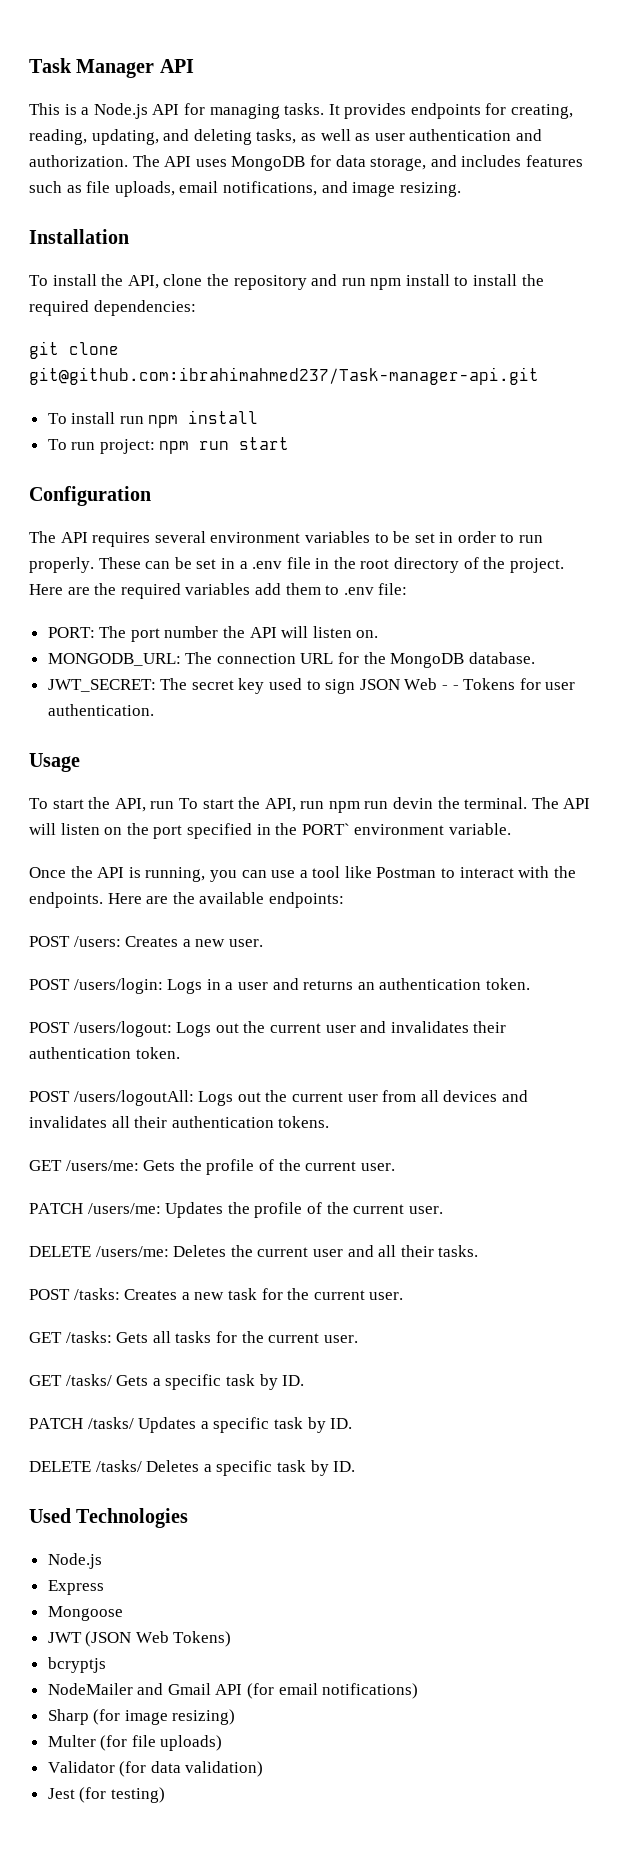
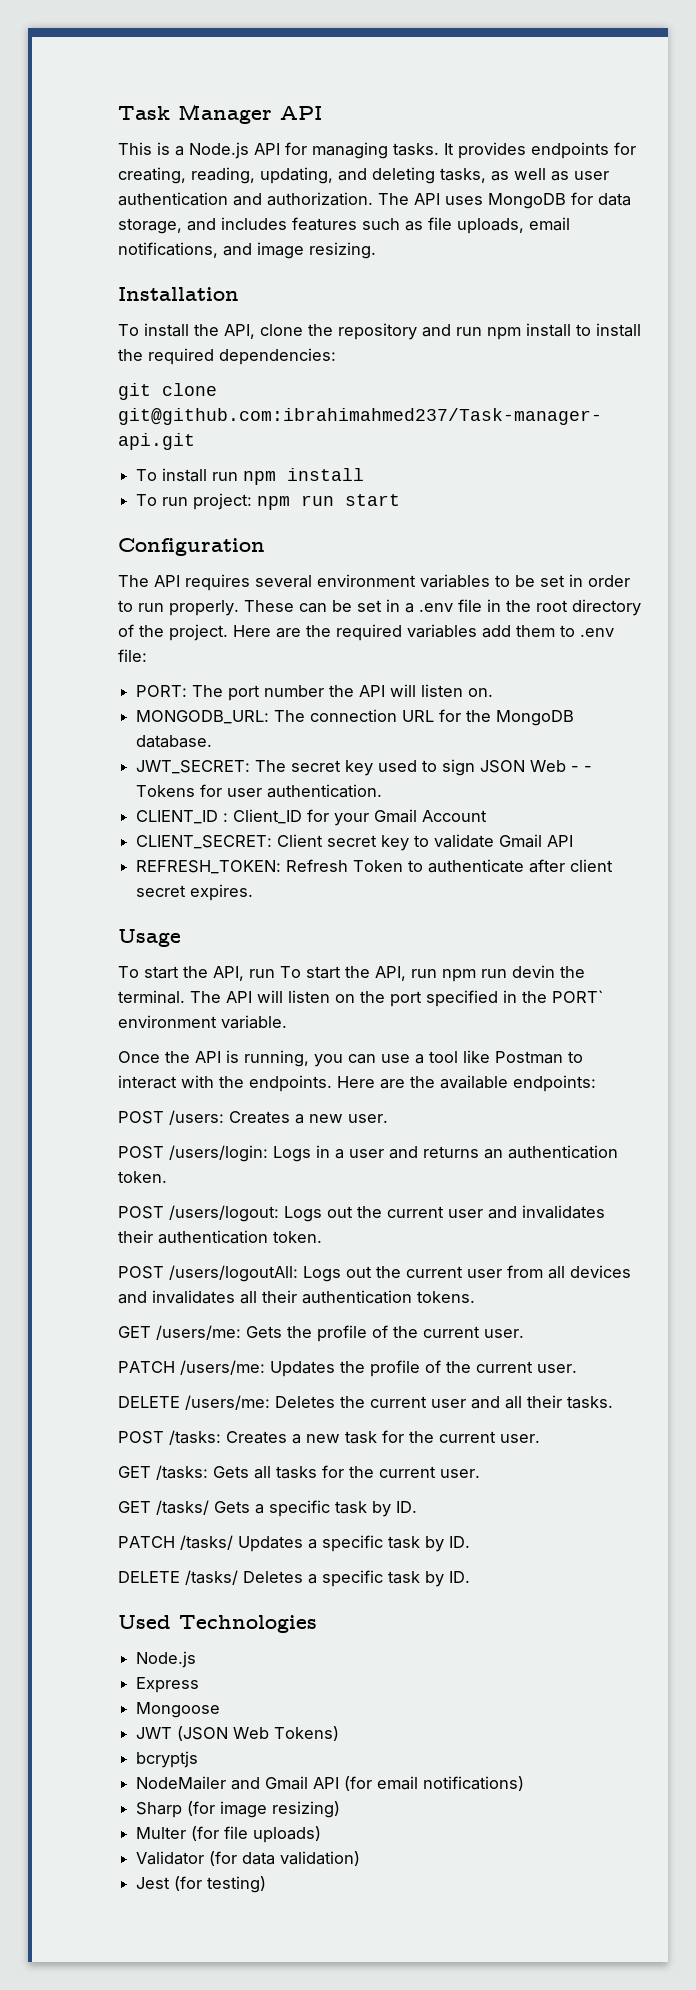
(154, 710) none -> [136,809,488,826] [136,834,574,851] [136,859,614,874] [136,884,254,901] // CLIENT_ID : Client_ID for your Gmail Account // CLIENT_SECRET: Client secret key to validate Gmail API // REFRESH_TOKEN: Refresh Token to authenticate after client secret expires.

